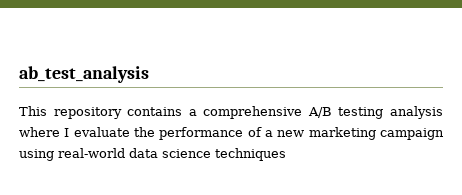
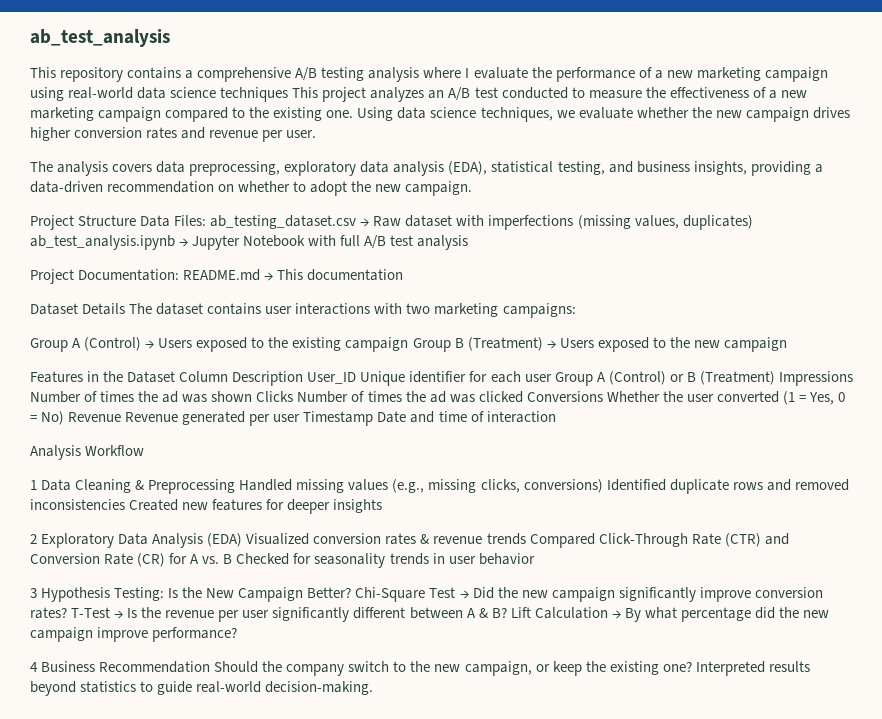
(286, 154) none -> [292,87,807,102] [30,107,850,122] [30,127,317,142] [30,161,823,176] [30,181,473,196] [30,215,753,230] [30,235,469,250] [30,269,404,284] [30,303,576,318] [30,337,787,352] [30,371,853,386] [30,391,846,405] [30,411,556,426] [30,445,145,460] [30,479,849,494] [30,499,383,514] [30,533,789,548] [30,553,535,568] [30,587,823,602] [30,607,830,622] [30,627,238,642] [30,661,810,676] [30,681,374,696] This project analyzes an A/B test conducted to measure the effectiveness of a new marketing campaign compared to the existing one. Using data science techniques, we evaluate whether the new campaign drives higher conversion rates and revenue per user. // The analysis covers data preprocessing, exploratory data analysis (EDA), statistical testing, and business insights, providing a data-driven recommendation on whether to adopt the new campaign. // Project Structure Data Files: ab_testing_dataset.csv → Raw dataset with imperfections (missing values, duplicates) ab_test_analysis.ipynb → Jupyter Notebook with full A/B test analysis // Project Documentation: README.md → This documentation // Dataset Details The dataset contains user interactions with two marketing campaigns: // Group A (Control) → Users exposed to the existing campaign Group B (Treatment) → Users exposed to the new campaign // Features in the Dataset Column Description User_ID Unique identifier for each user Group A (Control) or B (Treatment) Impressions Number of times the ad was shown Clicks Number of times the ad was clicked Conversions Whether the user converted (1 = Yes, 0 = No) Revenue Revenue generated per user Timestamp Date and time of interaction // Analysis Workflow // 1 Data Cleaning & Preprocessing Handled missing values (e.g., missing clicks, conversions) Identified duplicate rows and removed inconsistencies Created new features for deeper insights // 2 Exploratory Data Analysis (EDA) Visualized conversion rates & revenue trends Compared Click-Through Rate (CTR) and Conversion Rate (CR) for A vs. B Checked for seasonality trends in user behavior // 3 Hypothesis Testing: Is the New Campaign Better? Chi-Square Test → Did the new campaign significantly improve conversion rates? T-Test → Is the revenue per user significantly different between A & B? Lift Calculation → By what percentage did the new campaign improve performance? // 4 Business Recommendation Should the company switch to the new campaign, or keep the existing one? Interpreted results beyond statistics to guide real-world decision-making.

